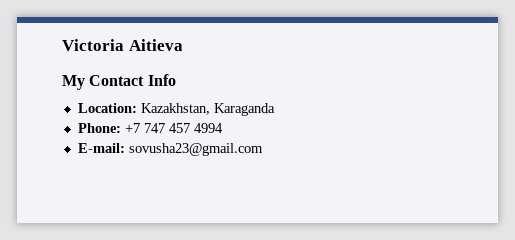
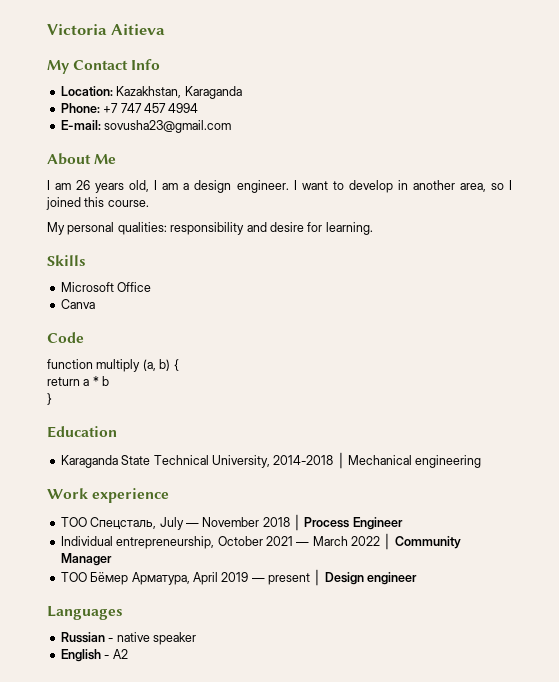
(263, 149) none -> [47,153,117,165] [47,180,512,193] [46,197,149,210] [47,222,373,235] [47,255,86,266] [60,282,152,292] [60,299,95,309] [47,332,84,343] [47,359,179,372] [47,376,110,386] [47,393,52,405] [47,426,117,438] [60,452,482,469] [47,488,170,503] [60,514,403,531] [60,533,461,550] [60,553,112,566] [60,569,418,586] [47,606,123,620] [60,632,196,645] [60,649,128,662] // About Me // I am 26 years old, I am a design engineer. I want to develop in another area, so I joined this course. // My personal qualities: responsibility and desire for learning. // Skills // Microsoft Office // Canva // Code // function multiply (a, b) { // return a * b // } // Education // Karaganda State Technical University, 2014-2018 │ Mechanical engineering // Work experience // ТОО Спецсталь, July — November 2018 │ Process Engineer // Individual entrepreneurship, October 2021 — March 2022 │ Community Manager // ТОО Бёмер Арматура, April 2019 — present │ Design engineer // Languages // Russian - native speaker // English - A2

